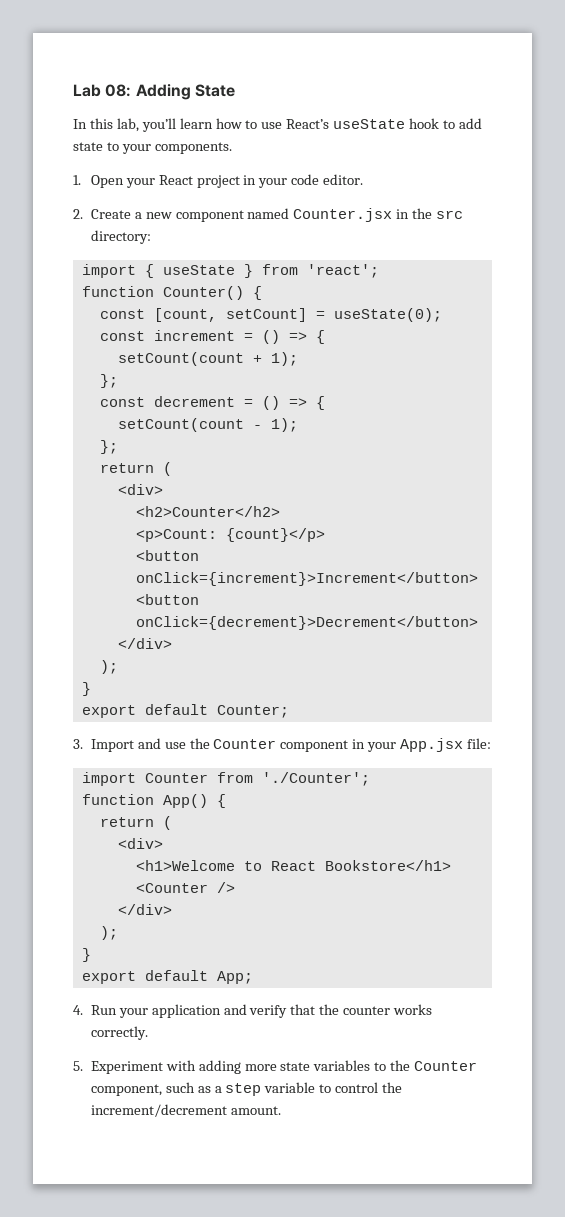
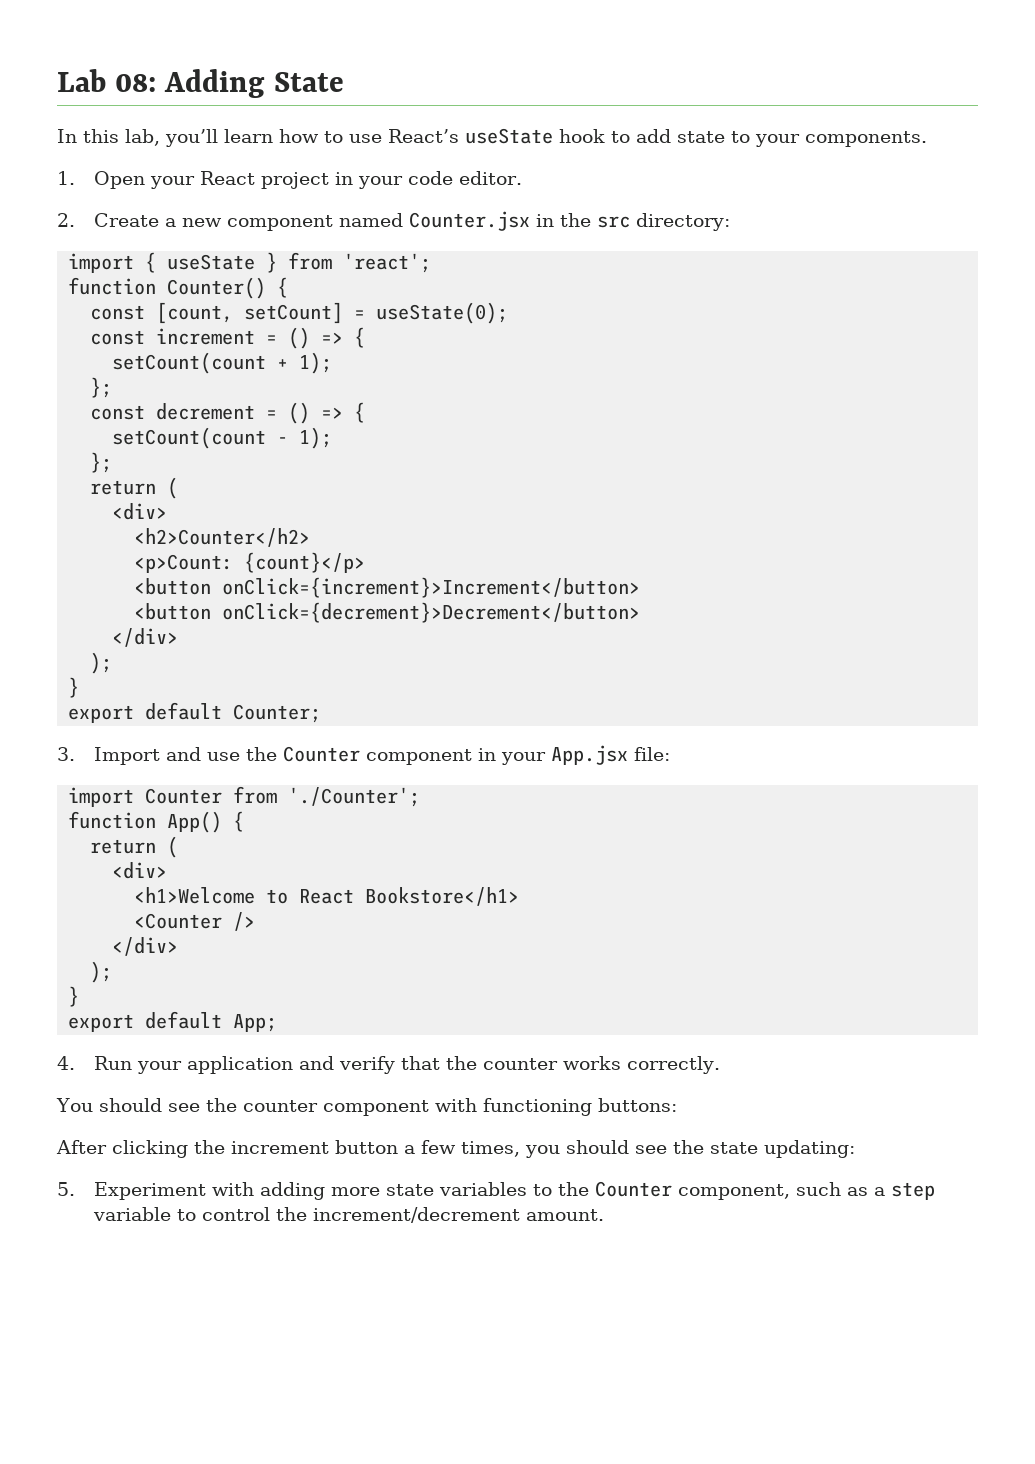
(148, 1033) none -> [56,1098,677,1116] [56,1140,855,1158] // You should see the counter component with functioning buttons: // After clicking the increment button a few times, you should see the state updating:

